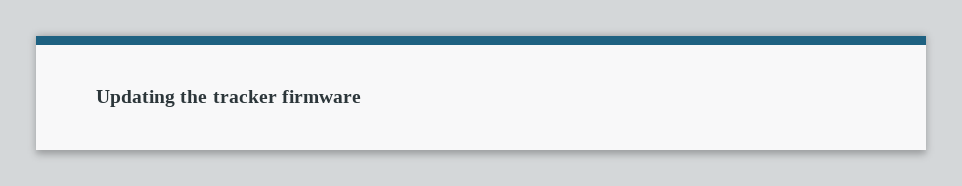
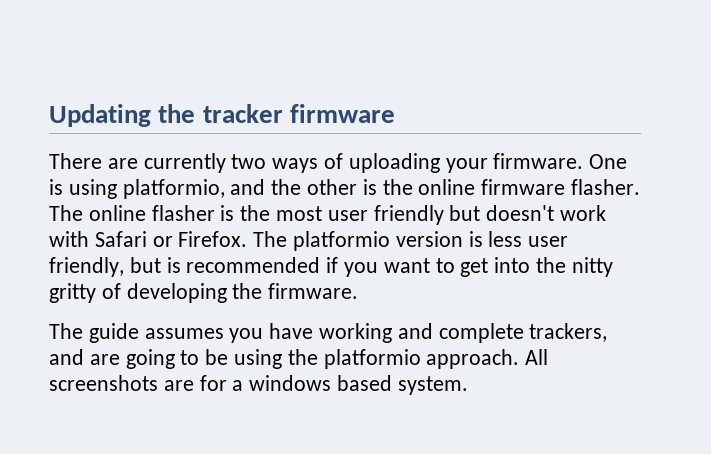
(361, 96) none -> [49,153,628,173] [49,179,641,199] [49,205,607,225] [49,231,569,251] [49,257,613,277] [49,283,359,303] [49,323,608,343] [49,349,549,369] [49,375,468,395] // There are currently two ways of uploading your firmware. One is using platformio, and the other is the online firmware flasher. The online flasher is the most user friendly but doesn't work with Safari or Firefox. The platformio version is less user friendly, but is recommended if you want to get into the nitty gritty of developing the firmware. // The guide assumes you have working and complete trackers, and are going to be using the platformio approach. All screenshots are for a windows based system.

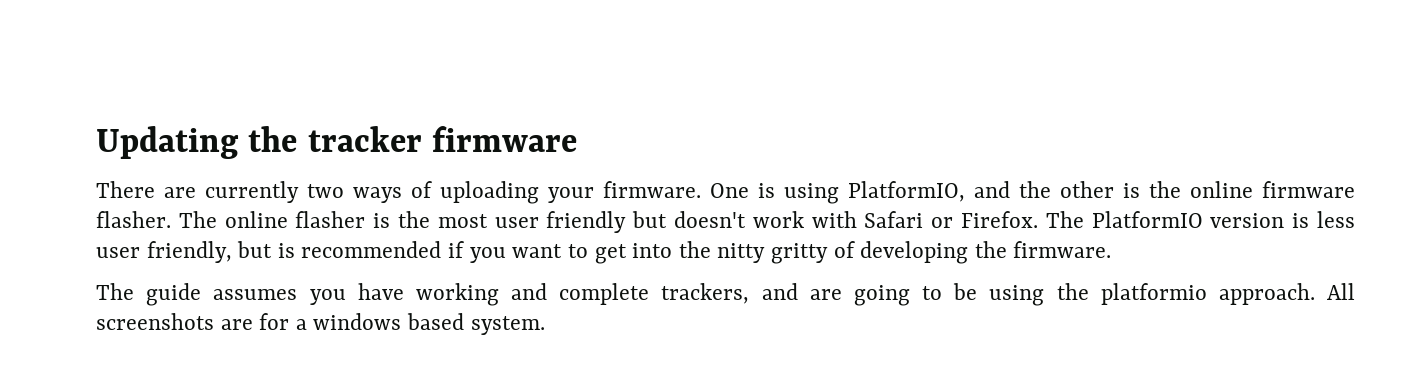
[122,179,225,199] platformio, -> [848,181,965,202] PlatformIO,
[293,231,391,251] platformio -> [1091,211,1203,228] PlatformIO

